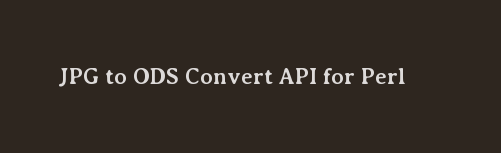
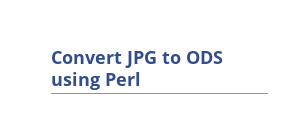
(58, 77) none -> [51,51,122,64] Convert
[185,68,355,84] Convert API for -> [51,72,100,90] using

